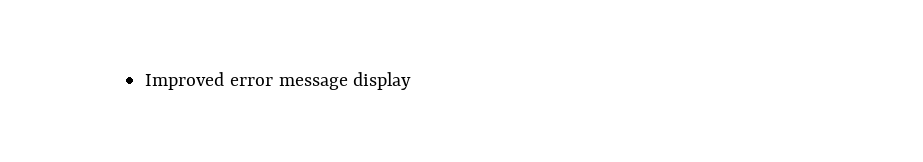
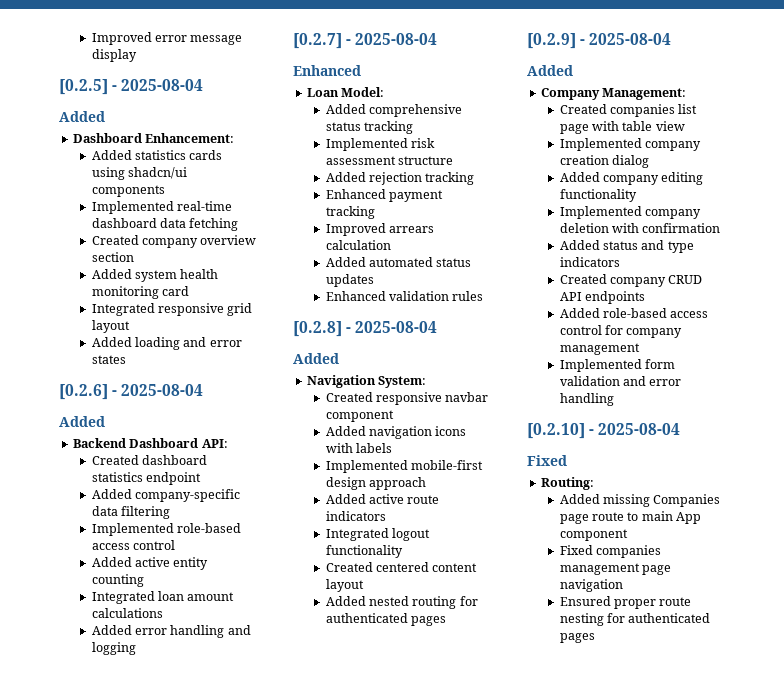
(412, 81) none -> [59,79,204,95] [59,111,105,122] [72,133,235,143] [91,150,223,160] [91,167,187,180] [91,185,165,197] [91,201,232,214] [91,218,239,231] [91,235,257,248] [91,252,134,262] [91,269,219,282] [91,286,189,299] [91,303,253,316] [91,320,130,333] [91,337,242,350] [91,355,126,364] [59,384,204,400] [59,416,105,427] [72,438,228,448] [91,455,207,465] [91,472,201,485] [91,489,240,502] [91,506,170,519] [91,523,241,536] [91,540,175,550] [91,557,209,570] [91,574,144,587] [91,591,235,604] [91,608,163,618] [91,625,251,638] [91,642,136,655] [293,33,438,49] [293,65,361,76] [306,87,385,97] [325,104,462,117] [325,121,413,134] [325,138,435,151] [325,156,453,165] [325,172,475,185] [325,189,443,202] [325,206,375,219] [325,223,434,236] [325,240,391,250] [325,257,472,267] [325,274,374,287] [325,291,484,301] [293,321,438,337] [293,353,339,364] [306,375,427,388] [325,392,489,405] [325,410,394,422] [325,426,467,439] [325,443,392,453] [325,460,483,473] [325,477,426,490] [325,494,440,504] [325,511,386,521] [325,528,430,541] [325,545,403,558] [325,562,478,572] [325,579,364,592] [325,596,478,609] [325,613,446,626] [527,33,672,49] [527,65,573,76] [540,88,687,100] [559,104,698,117] [559,121,685,134] [559,138,701,151] [559,155,649,168] [559,172,704,185] [559,189,637,202] [559,206,701,219] [559,223,721,233] [559,240,694,253] [559,257,620,267] [559,274,703,287] [559,291,645,304] [559,308,709,318] [559,325,683,338] [559,343,640,355] [559,359,675,372] [559,376,682,386] [559,393,614,406] [527,423,681,439] [527,455,567,466] [540,477,594,490] [559,494,721,507] [559,511,702,524] [559,529,628,541] [559,545,661,558] [559,563,671,575] [559,579,623,592] [559,596,692,609] [559,613,711,626] [559,633,595,643] // [0.2.5] - 2025-08-04 // Added // Dashboard Enhancement: // Added statistics cards using shadcn/ui components // Implemented real-time dashboard data fetching // Created company overview section // Added system health monitoring card // Integrated responsive grid layout // Added loading and error states // [0.2.6] - 2025-08-04 // Added // Backend Dashboard API: // Created dashboard statistics endpoint // Added company-specific data filtering // Implemented role-based access control // Added active entity counting // Integrated loan amount calculations // Added error handling and logging // [0.2.7] - 2025-08-04 // Enhanced // Loan Model: // Added comprehensive status tracking // Implemented risk assessment structure // Added rejection tracking // Enhanced payment tracking // Improved arrears calculation // Added automated status updates // Enhanced validation rules // [0.2.8] - 2025-08-04 // Added // Navigation System: // Created responsive navbar component // Added navigation icons with labels // Implemented mobile-first design approach // Added active route indicators // Integrated logout functionality // Created centered content layout // Added nested routing for authenticated pages // [0.2.9] - 2025-08-04 // Added // Company Management: // Created companies list page with table view // Implemented company creation dialog // Added company editing functionality // Implemented company deletion with confirmation // Added status and type indicators // Created company CRUD API endpoints // Added role-based access control for company management // Implemented form validation and error handling // [0.2.10] - 2025-08-04 // Fixed // Routing: // Added missing Companies page route to main App component // Fixed companies management page navigation // Ensured proper route nesting for authenticated pages

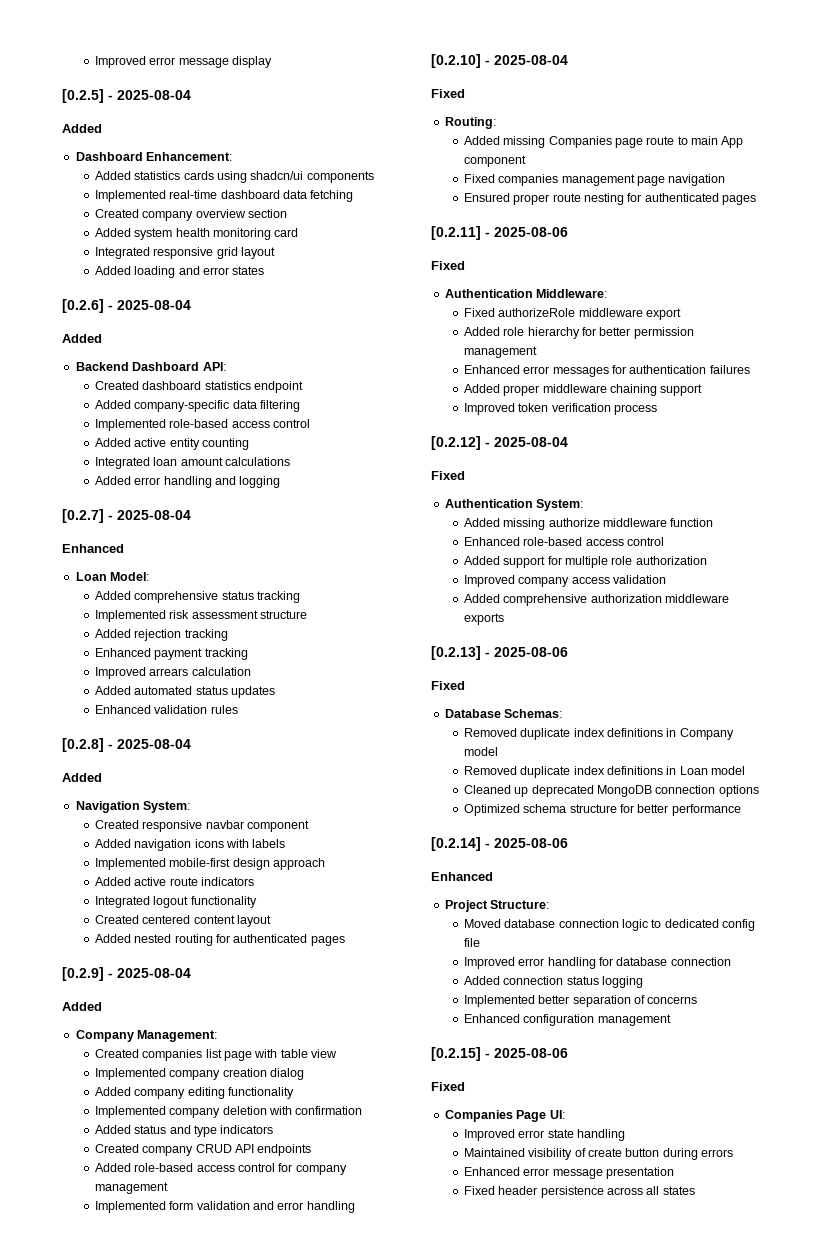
(595, 638) none -> [431,226,568,240] [431,261,465,270] [444,289,608,298] [463,308,681,320] [463,327,694,339] [463,346,537,358] [463,365,750,377] [463,384,703,396] [463,403,657,415] [431,436,568,450] [431,471,465,480] [444,499,584,511] [463,518,714,530] [463,537,664,546] [463,556,707,568] [463,575,666,587] [463,594,729,606] [463,613,504,625] [431,646,568,660] [431,681,465,690] [444,709,563,718] [463,728,734,740] [463,747,498,756] [463,766,746,778] [463,785,759,797] [463,804,741,816] [431,837,568,851] [431,872,493,881] [444,900,550,912] [463,919,756,931] [463,938,480,947] [463,957,731,969] [463,976,643,988] [463,995,698,1007] [463,1014,671,1026] [431,1047,568,1061] [431,1082,465,1091] [444,1110,565,1122] [463,1129,625,1141] [463,1148,734,1160] [463,1167,674,1179] [463,1186,695,1198] // [0.2.11] - 2025-08-06 // Fixed // Authentication Middleware: // Fixed authorizeRole middleware export // Added role hierarchy for better permission management // Enhanced error messages for authentication failures // Added proper middleware chaining support // Improved token verification process // [0.2.12] - 2025-08-04 // Fixed // Authentication System: // Added missing authorize middleware function // Enhanced role-based access control // Added support for multiple role authorization // Improved company access validation // Added comprehensive authorization middleware exports // [0.2.13] - 2025-08-06 // Fixed // Database Schemas: // Removed duplicate index definitions in Company model // Removed duplicate index definitions in Loan model // Cleaned up deprecated MongoDB connection options // Optimized schema structure for better performance // [0.2.14] - 2025-08-06 // Enhanced // Project Structure: // Moved database connection logic to dedicated config file // Improved error handling for database connection // Added connection status logging // Implemented better separation of concerns // Enhanced configuration management // [0.2.15] - 2025-08-06 // Fixed // Companies Page UI: // Improved error state handling // Maintained visibility of create button during errors // Enhanced error message presentation // Fixed header persistence across all states

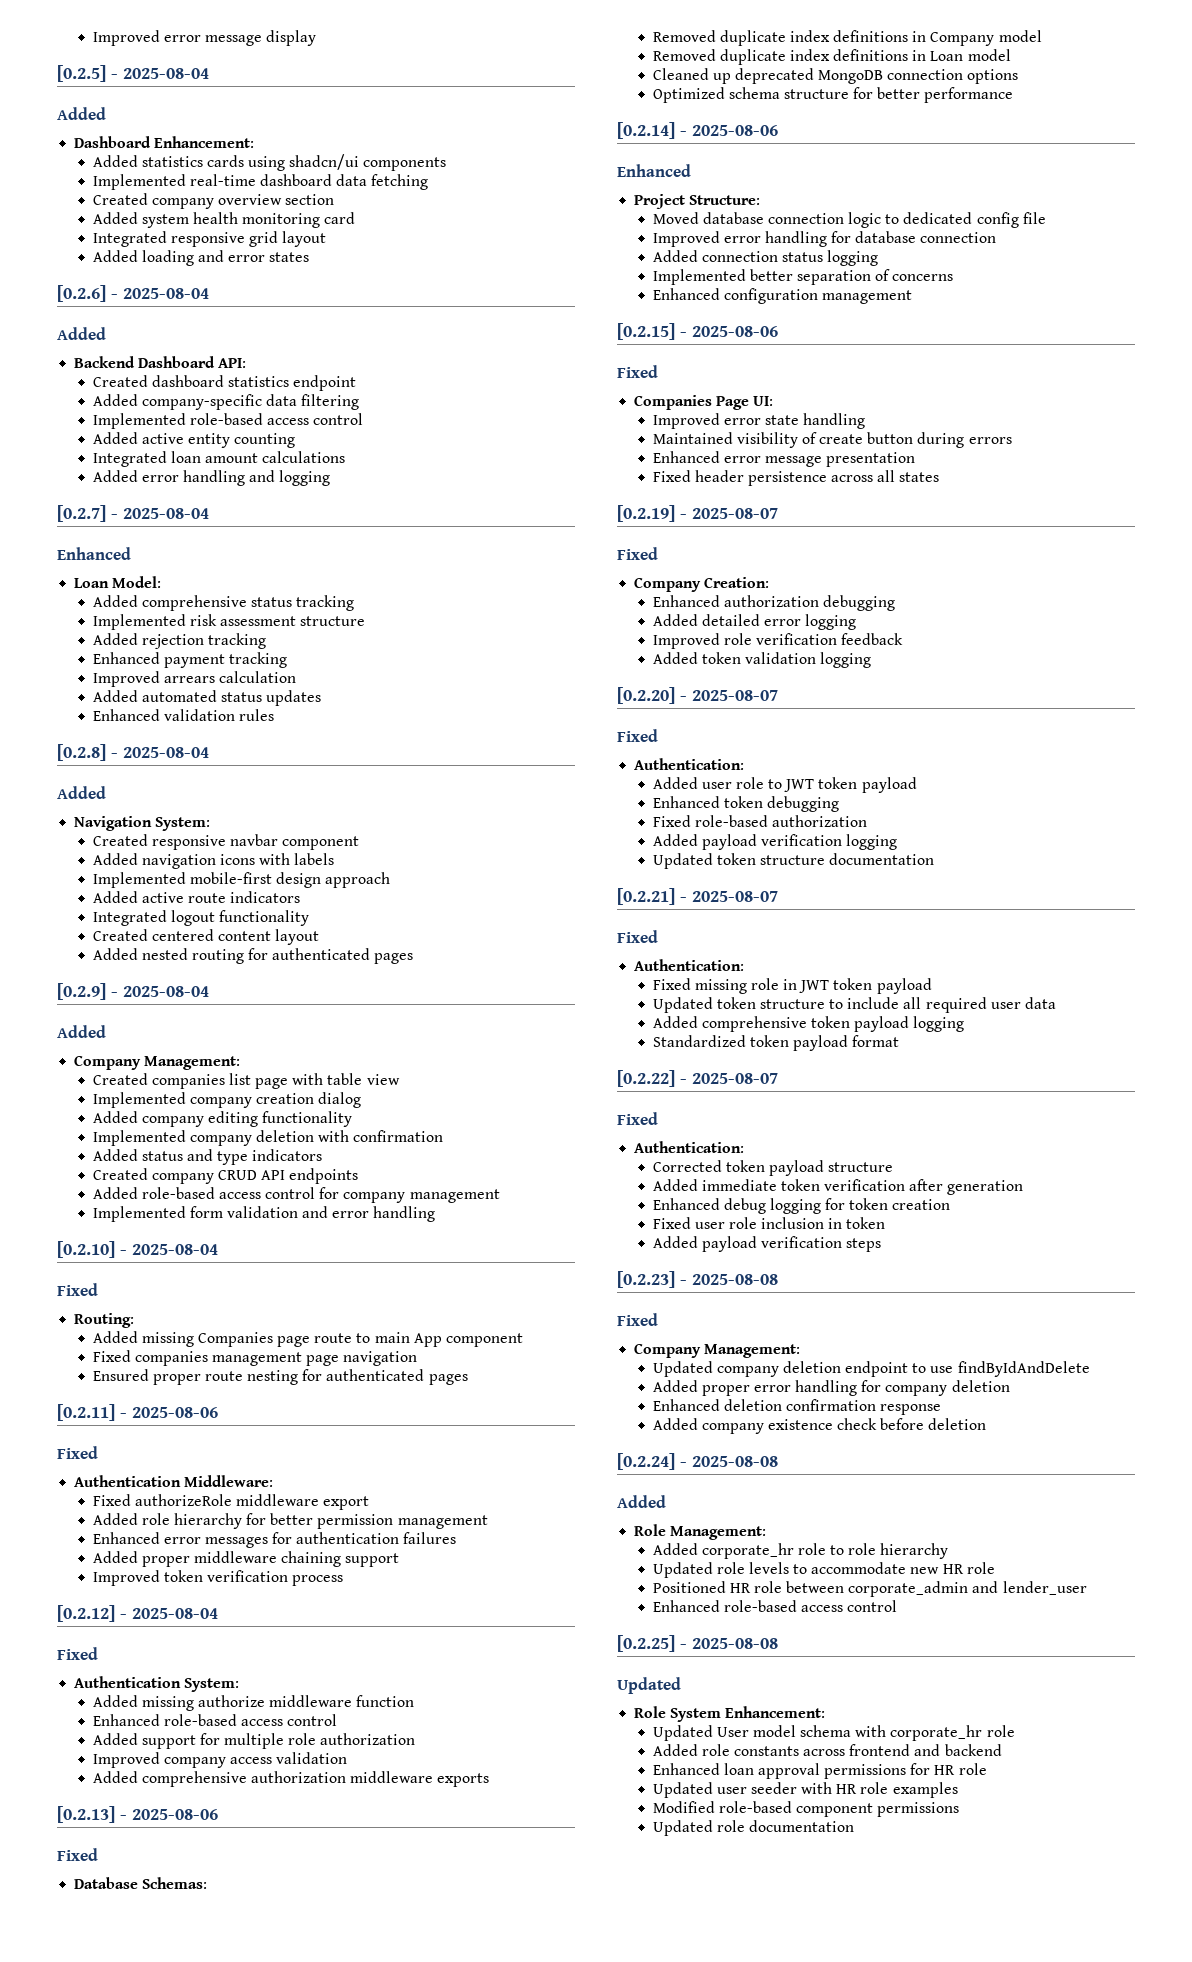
(695, 1190) none -> [617,505,778,522] [617,547,658,560] [634,577,770,592] [652,595,895,611] [652,614,857,630] [652,633,904,649] [652,652,872,668] [617,687,778,704] [617,729,658,742] [634,758,745,770] [652,777,917,793] [652,796,839,812] [652,815,867,827] [652,834,898,850] [652,853,935,869] [617,888,778,905] [617,930,658,943] [634,959,745,971] [652,978,932,994] [652,997,1056,1013] [652,1016,965,1032] [652,1035,900,1051] [617,1070,778,1087] [617,1112,658,1125] [634,1141,745,1153] [652,1160,894,1176] [652,1179,1024,1195] [652,1198,951,1214] [652,1217,886,1229] [652,1236,882,1252] [617,1271,778,1288] [617,1313,658,1326] [634,1343,801,1358] [652,1361,1090,1377] [652,1380,1010,1396] [652,1399,942,1415] [652,1418,987,1434] [617,1453,778,1470] [617,1495,666,1508] [634,1524,767,1540] [652,1543,949,1559] [652,1562,995,1578] [652,1581,1087,1597] [652,1600,898,1612] [617,1635,778,1652] [617,1677,681,1694] [634,1706,826,1722] [652,1725,1015,1741] [652,1744,1002,1756] [652,1763,987,1779] [652,1782,958,1798] [652,1801,960,1817] [652,1820,854,1836] // [0.2.19] - 2025-08-07 // Fixed // Company Creation: // Enhanced authorization debugging // Added detailed error logging // Improved role verification feedback // Added token validation logging // [0.2.20] - 2025-08-07 // Fixed // Authentication: // Added user role to JWT token payload // Enhanced token debugging // Fixed role-based authorization // Added payload verification logging // Updated token structure documentation // [0.2.21] - 2025-08-07 // Fixed // Authentication: // Fixed missing role in JWT token payload // Updated token structure to include all required user data // Added comprehensive token payload logging // Standardized token payload format // [0.2.22] - 2025-08-07 // Fixed // Authentication: // Corrected token payload structure // Added immediate token verification after generation // Enhanced debug logging for token creation // Fixed user role inclusion in token // Added payload verification steps // [0.2.23] - 2025-08-08 // Fixed // Company Management: // Updated company deletion endpoint to use findByIdAndDelete // Added proper error handling for company deletion // Enhanced deletion confirmation response // Added company existence check before deletion // [0.2.24] - 2025-08-08 // Added // Role Management: // Added corporate_hr role to role hierarchy // Updated role levels to accommodate new HR role // Positioned HR role between corporate_admin and lender_user // Enhanced role-based access control // [0.2.25] - 2025-08-08 // Updated // Role System Enhancement: // Updated User model schema with corporate_hr role // Added role constants across frontend and backend // Enhanced loan approval permissions for HR role // Updated user seeder with HR role examples // Modified role-based component permissions // Updated role documentation

